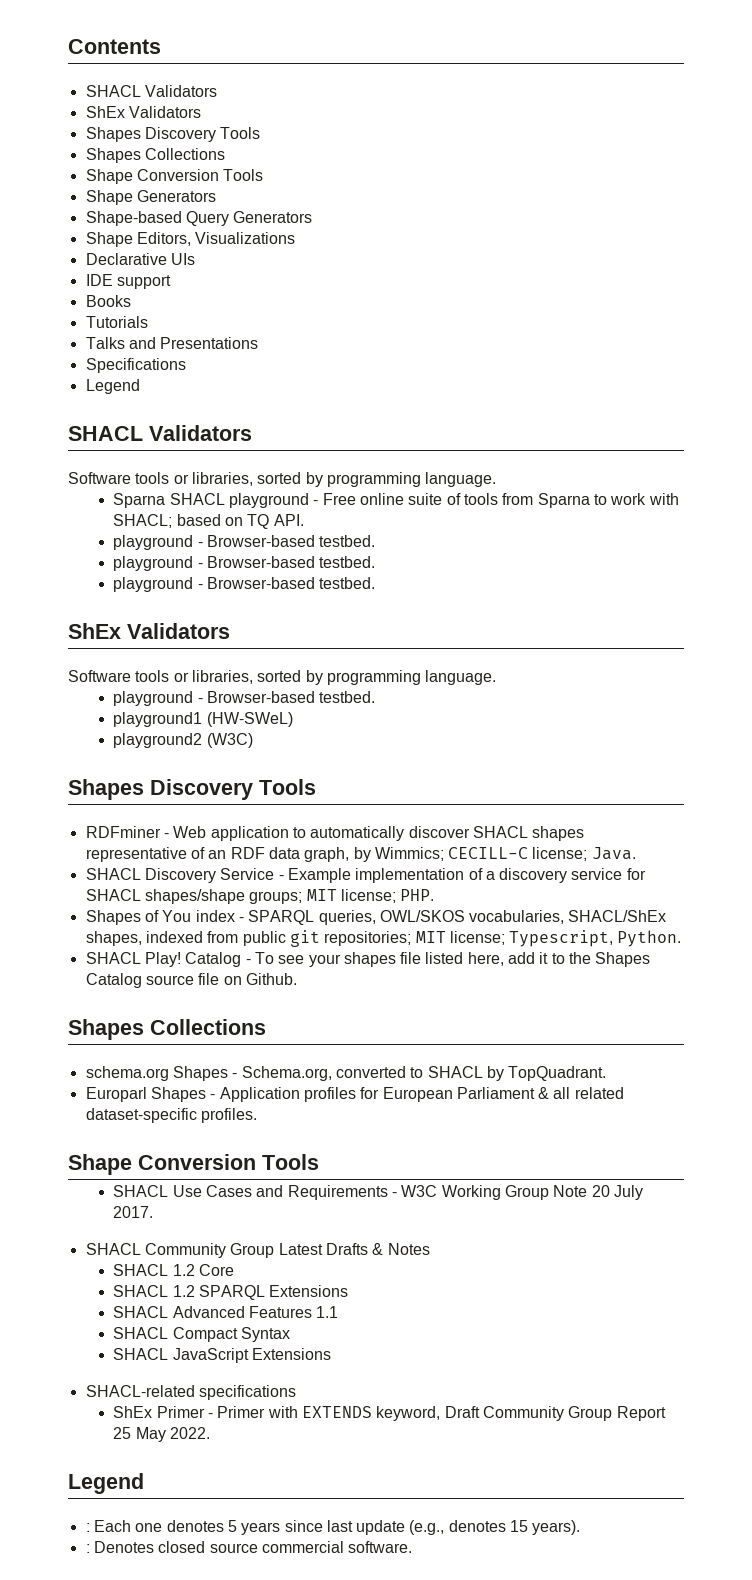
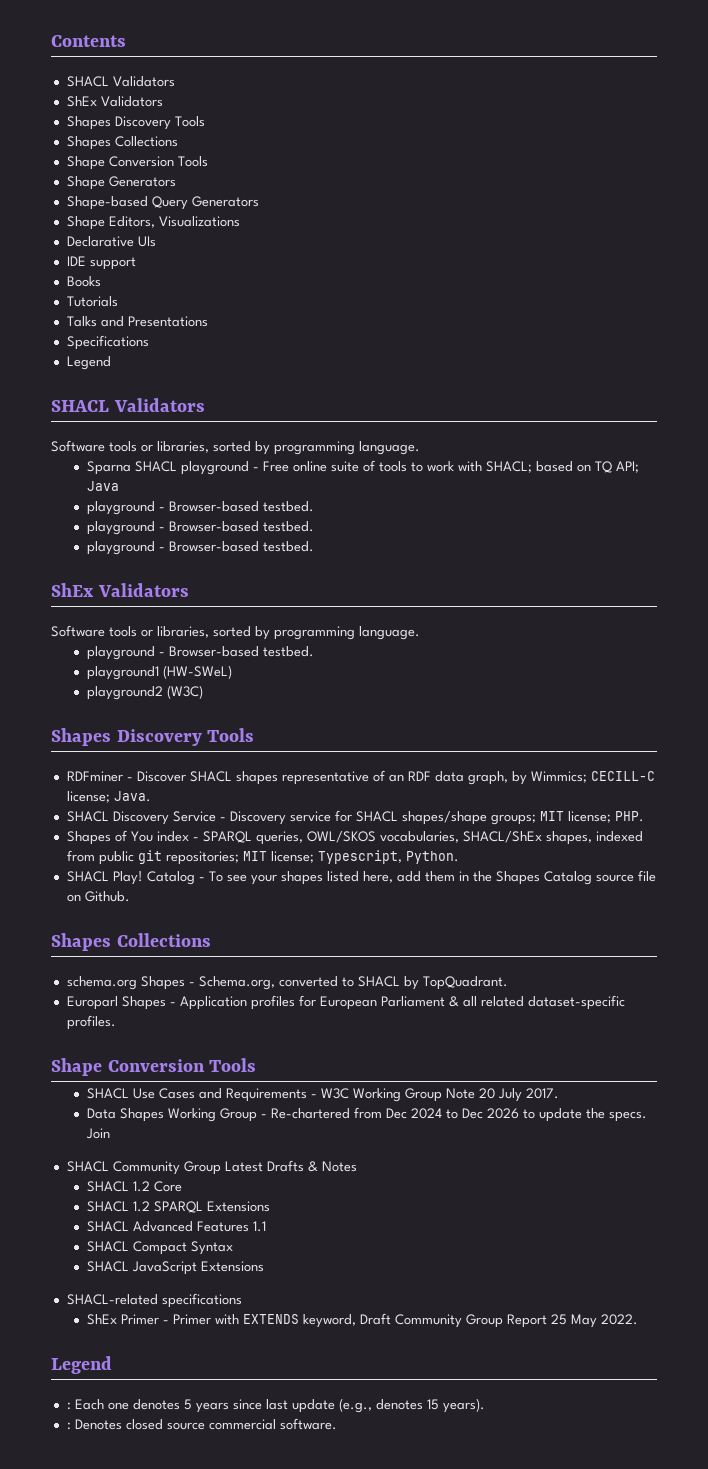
[502,493,590,508] from Sparna -> (407, 466) none
[273,514,304,526] API. -> [615,461,639,473] [86,481,119,491] API; Java
[173,826,470,841] Web application to automatically discover -> [136,771,186,782] Discover
[287,868,568,883] Example implementation of a discovery -> [229,811,286,825] Discovery
[400,952,422,964] file -> (323, 878) none
[539,952,565,964] it to -> [424,871,469,882] them in
(154, 1212) none -> [86,1107,647,1122] [85,1128,110,1139] // Data Shapes Working Group - Re-chartered from Dec 2024 to Dec 2026 to update the specs. Join

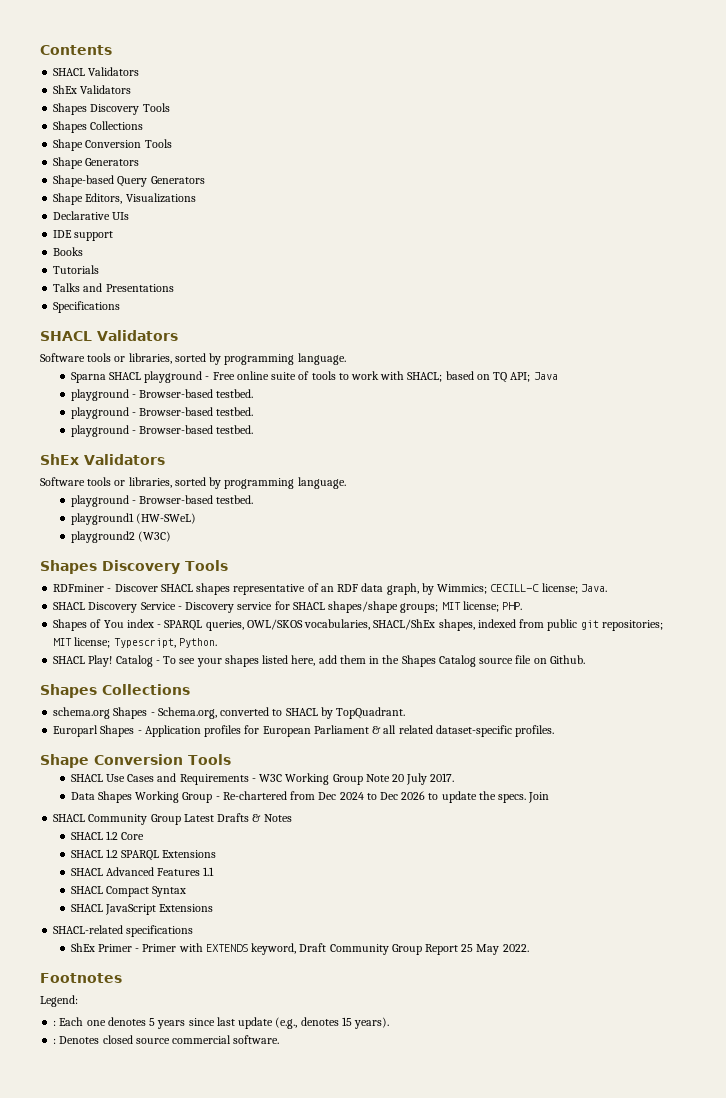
[66,356,111,370] // Legend -> (121, 307) none
[51,1356,112,1374] Legend -> [40,973,122,983] [40,995,78,1007] Footnotes // Legend:

